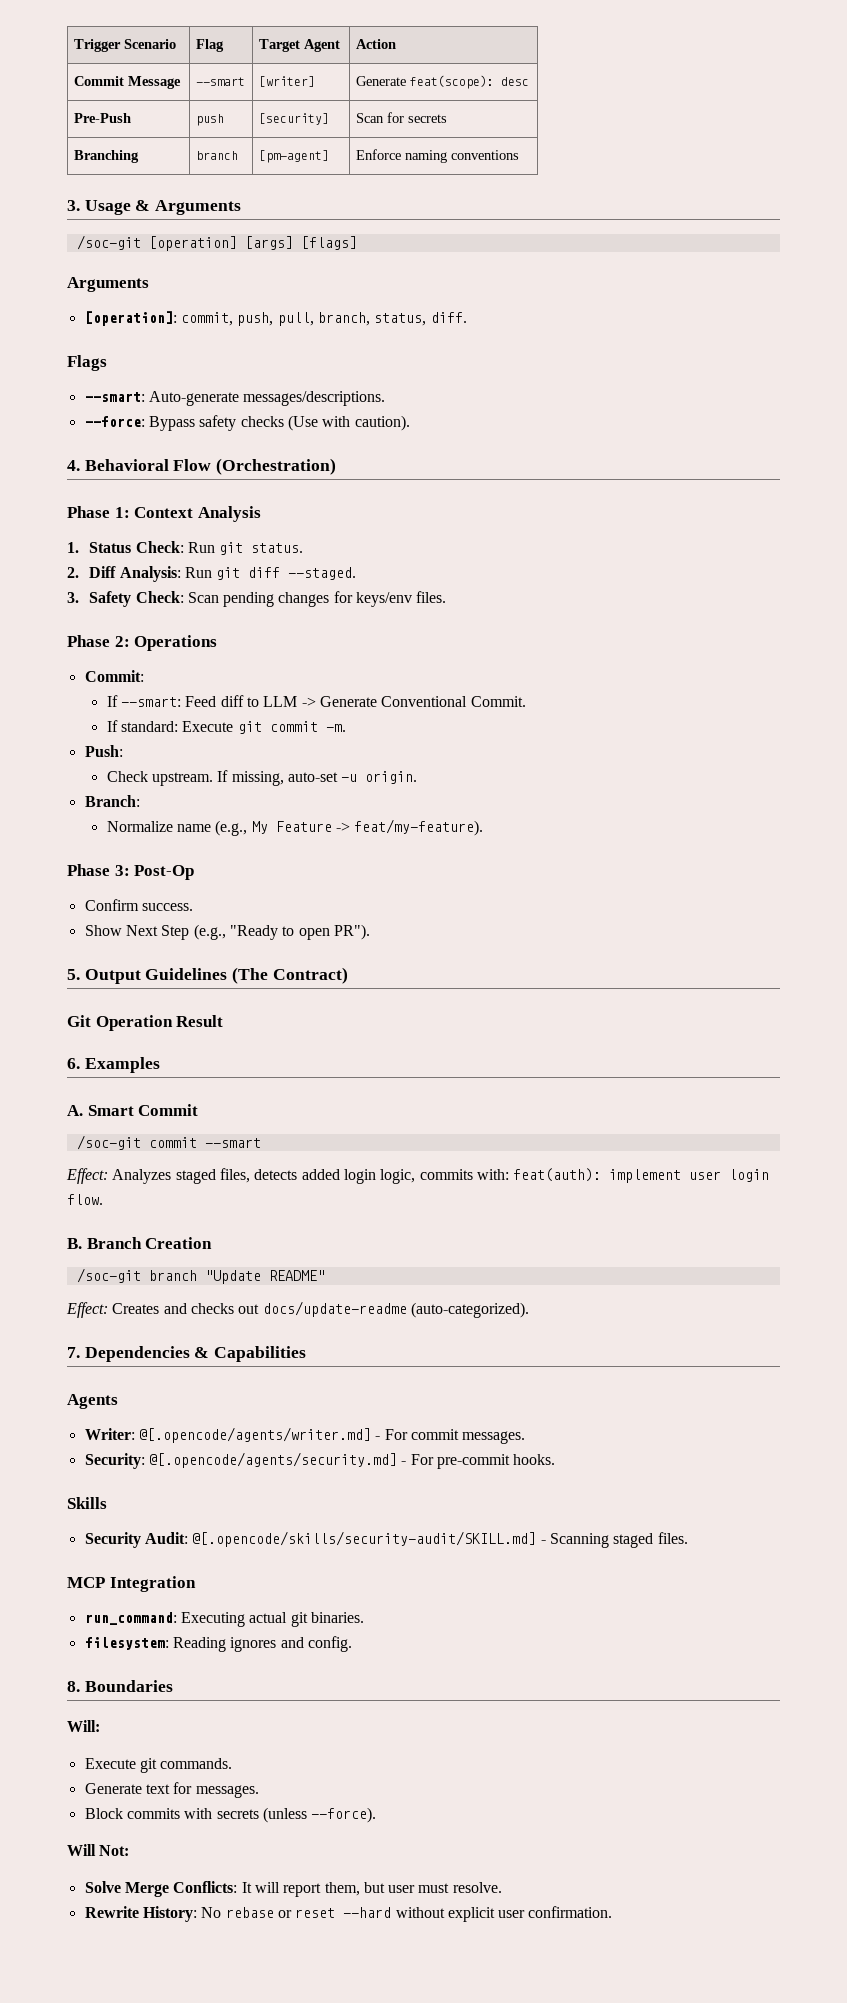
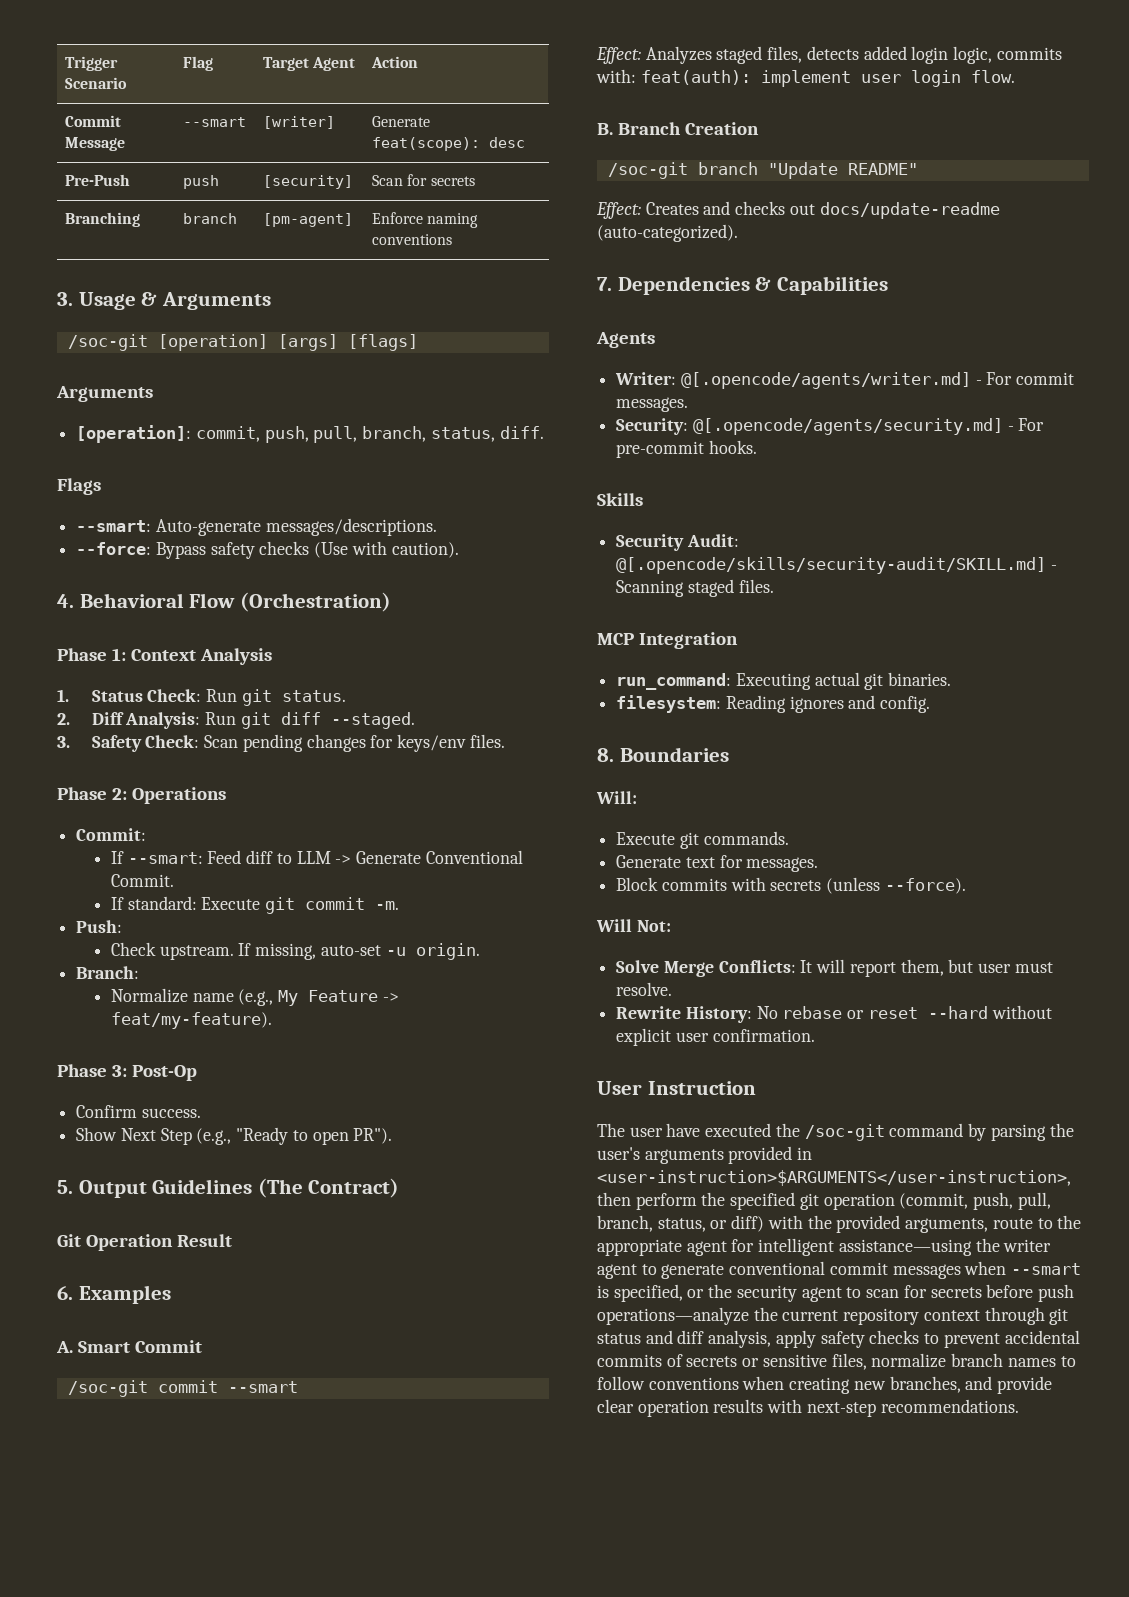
(613, 1912) none -> [597,1081,756,1095] [597,1123,1074,1141] [597,1146,813,1164] [597,1170,1071,1186] [597,1192,1051,1210] [597,1215,1082,1233] [597,1238,1052,1256] [597,1261,1082,1279] [597,1284,1074,1302] [597,1307,1069,1325] [597,1330,1080,1348] [597,1353,1076,1370] [597,1376,1053,1394] [597,1399,1019,1417] // User Instruction // The user have executed the /soc-git command by parsing the user's arguments provided in <user-instruction>$ARGUMENTS</user-instruction>, then perform the specified git operation (commit, push, pull, branch, status, or diff) with the provided arguments, route to the appropriate agent for intelligent assistance—using the writer agent to generate conventional commit messages when --smart is specified, or the security agent to scan for secrets before push operations—analyze the current repository context through git status and diff analysis, apply safety checks to prevent accidental commits of secrets or sensitive files, normalize branch names to follow conventions when creating new branches, and provide clear operation results with next-step recommendations.

